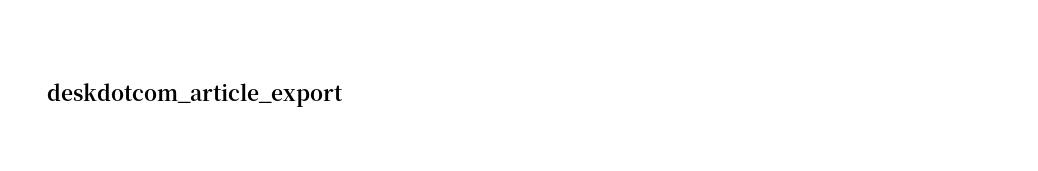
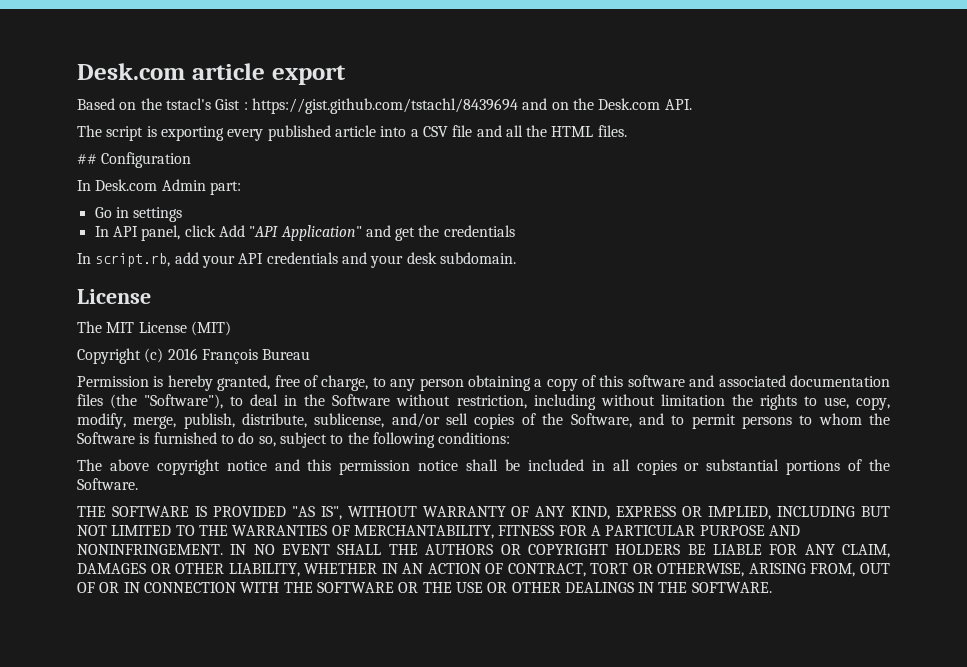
[47,83,343,107] deskdotcom_article_export -> [77,63,346,85] [77,98,692,114] [77,125,627,141] [77,152,192,168] [77,179,241,195] [94,207,183,222] [94,225,515,241] [77,252,516,268] [77,289,151,304] [77,321,231,336] [77,348,311,364] [77,375,891,391] [77,394,890,410] [77,413,891,429] [77,432,511,448] [77,459,891,475] [77,478,138,490] [77,506,891,520] [77,525,800,539] [77,544,891,558] [77,563,890,577] [77,582,772,593] Desk.com article export // Based on the tstacl's Gist : https://gist.github.com/tstachl/8439694 and on the Desk.com API. // The script is exporting every published article into a CSV file and all the HTML files. // ## Configuration // In Desk.com Admin part: // Go in settings // In API panel, click Add "API Application" and get the credentials // In script.rb, add your API credentials and your desk subdomain. // License // The MIT License (MIT) // Copyright (c) 2016 François Bureau // Permission is hereby granted, free of charge, to any person obtaining a copy of this software and associated documentation files (the "Software"), to deal in the Software without restriction, including without limitation the rights to use, copy, modify, merge, publish, distribute, sublicense, and/or sell copies of the Software, and to permit persons to whom the Software is furnished to do so, subject to the following conditions: // The above copyright notice and this permission notice shall be included in all copies or substantial portions of the Software. // THE SOFTWARE IS PROVIDED "AS IS", WITHOUT WARRANTY OF ANY KIND, EXPRESS OR IMPLIED, INCLUDING BUT NOT LIMITED TO THE WARRANTIES OF MERCHANTABILITY, FITNESS FOR A PARTICULAR PURPOSE AND NONINFRINGEMENT. IN NO EVENT SHALL THE AUTHORS OR COPYRIGHT HOLDERS BE LIABLE FOR ANY CLAIM, DAMAGES OR OTHER LIABILITY, WHETHER IN AN ACTION OF CONTRACT, TORT OR OTHERWISE, ARISING FROM, OUT OF OR IN CONNECTION WITH THE SOFTWARE OR THE USE OR OTHER DEALINGS IN THE SOFTWARE.

